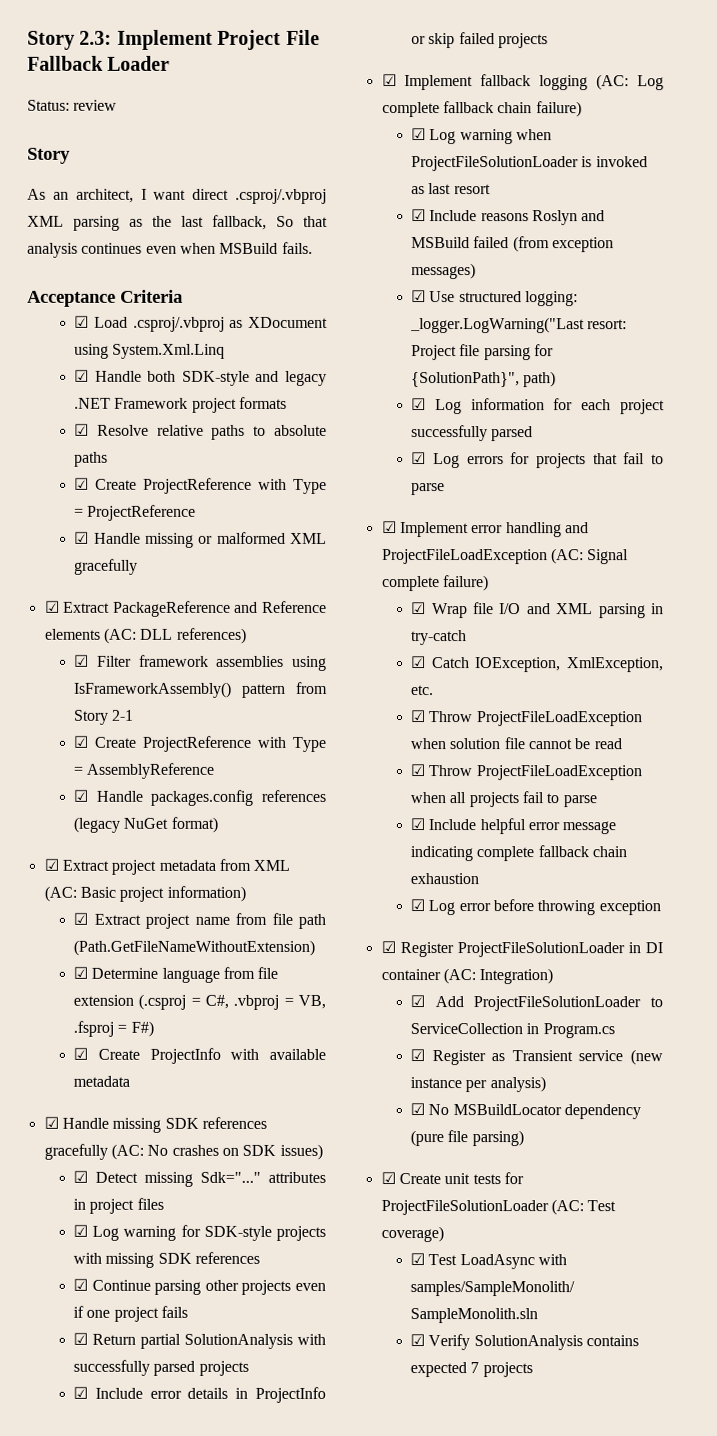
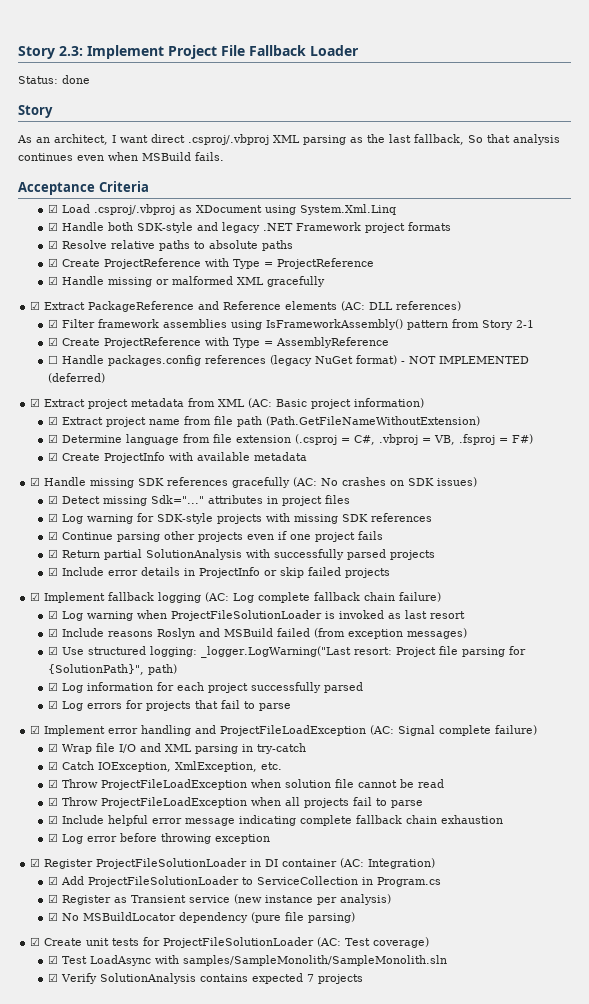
[73,99,118,111] review -> [62,75,90,84] done
[73,789,89,802] ☑ -> [47,355,58,364] ☐
(218, 824) none -> [400,356,529,364] [47,373,105,383] - NOT IMPLEMENTED (deferred)

